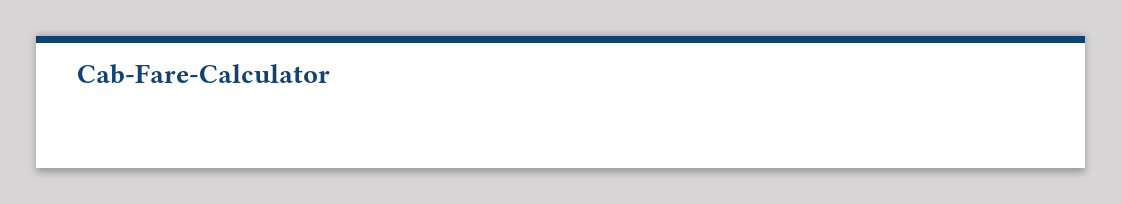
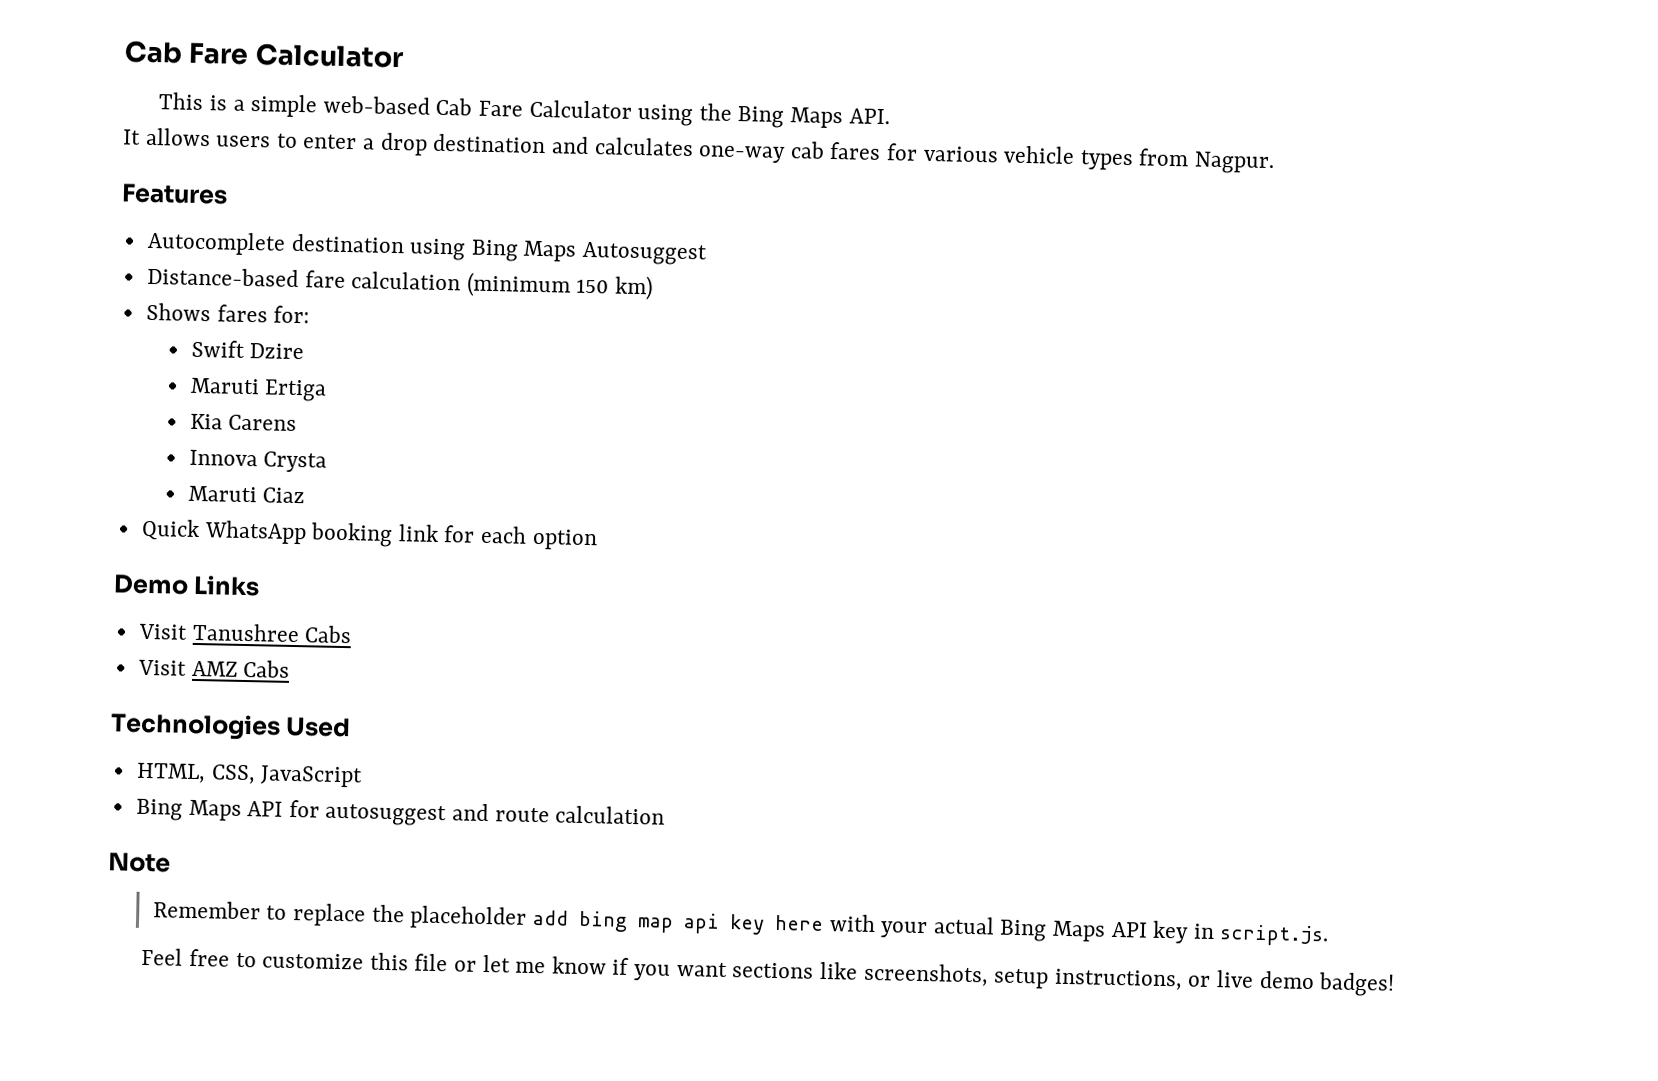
[77,64,330,84] Cab-Fare-Calculator -> [124,40,405,69] [158,92,890,129] [123,127,1276,175] [121,183,228,205] [146,230,709,266] [146,266,654,301] [145,302,311,324] [190,339,305,360] [189,377,328,402] [189,413,298,432] [188,449,328,473] [187,485,306,504] [140,518,598,551] [113,574,261,597] [137,622,353,644] [137,659,291,678] [110,712,352,741] [135,762,364,788] [135,798,666,827] [108,852,171,873] [152,900,1330,947] [141,947,1396,997] Cab Fare Calculator // This is a simple web-based Cab Fare Calculator using the Bing Maps API. // It allows users to enter a drop destination and calculates one-way cab fares for various vehicle types from Nagpur. // Features // Autocomplete destination using Bing Maps Autosuggest // Distance-based fare calculation (minimum 150 km) // Shows fares for: // Swift Dzire // Maruti Ertiga // Kia Carens // Innova Crysta // Maruti Ciaz // Quick WhatsApp booking link for each option // Demo Links // Visit Tanushree Cabs // Visit AMZ Cabs // Technologies Used // HTML, CSS, JavaScript // Bing Maps API for autosuggest and route calculation // Note // Remember to replace the placeholder add bing map api key here with your actual Bing Maps API key in script.js. // Feel free to customize this file or let me know if you want sections like screenshots, setup instructions, or live demo badges!

